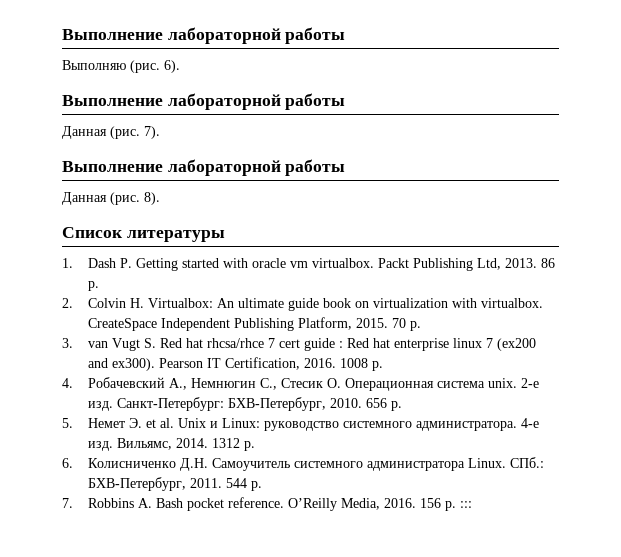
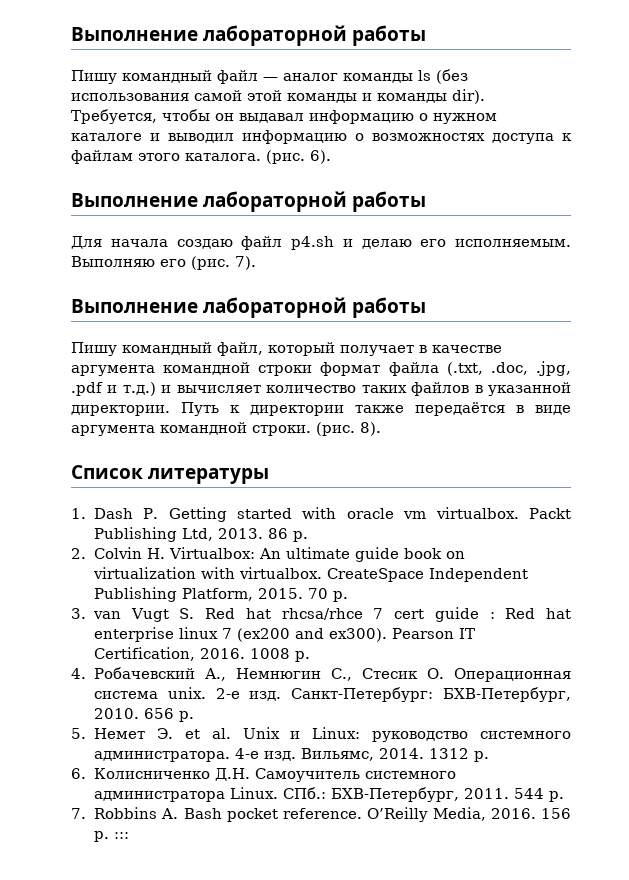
[62,27,346,44] [62,60,126,70] Выполнение лабораторной работы // Выполняю -> [71,25,427,46] [71,69,468,84] [71,89,485,104] [71,109,497,124] [71,130,572,144] [71,150,261,164] Выполнение лабораторной работы // Пишу командный файл — аналог команды ls (без использования самой этой команды и команды dir). Требуется, чтобы он выдавал информацию о нужном каталоге и выводил информацию о возможностях доступа к файлам этого каталога.
[62,126,107,139] Данная -> [71,236,571,250] [71,256,186,267] Для начала создаю файл p4.sh и делаю его исполняемым. Выполняю его
[62,192,107,205] Данная -> [71,342,502,356] [71,361,572,376] [71,382,571,396] [71,402,571,416] [71,422,311,436] Пишу командный файл, который получает в качестве аргумента командной строки формат файла (.txt, .doc, .jpg, .pdf и т.д.) и вычисляет количество таких файлов в указанной директории. Путь к директории также передаётся в виде аргумента командной строки.

